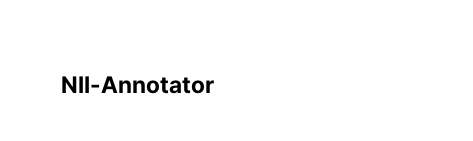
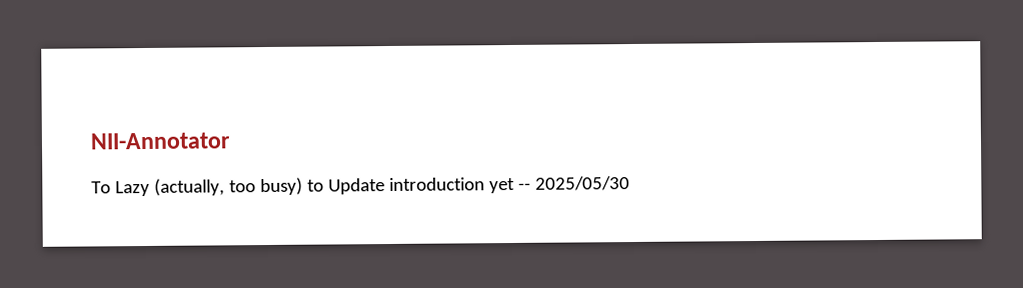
(214, 85) none -> [91,176,630,197] // To Lazy (actually, too busy) to Update introduction yet -- 2025/05/30

